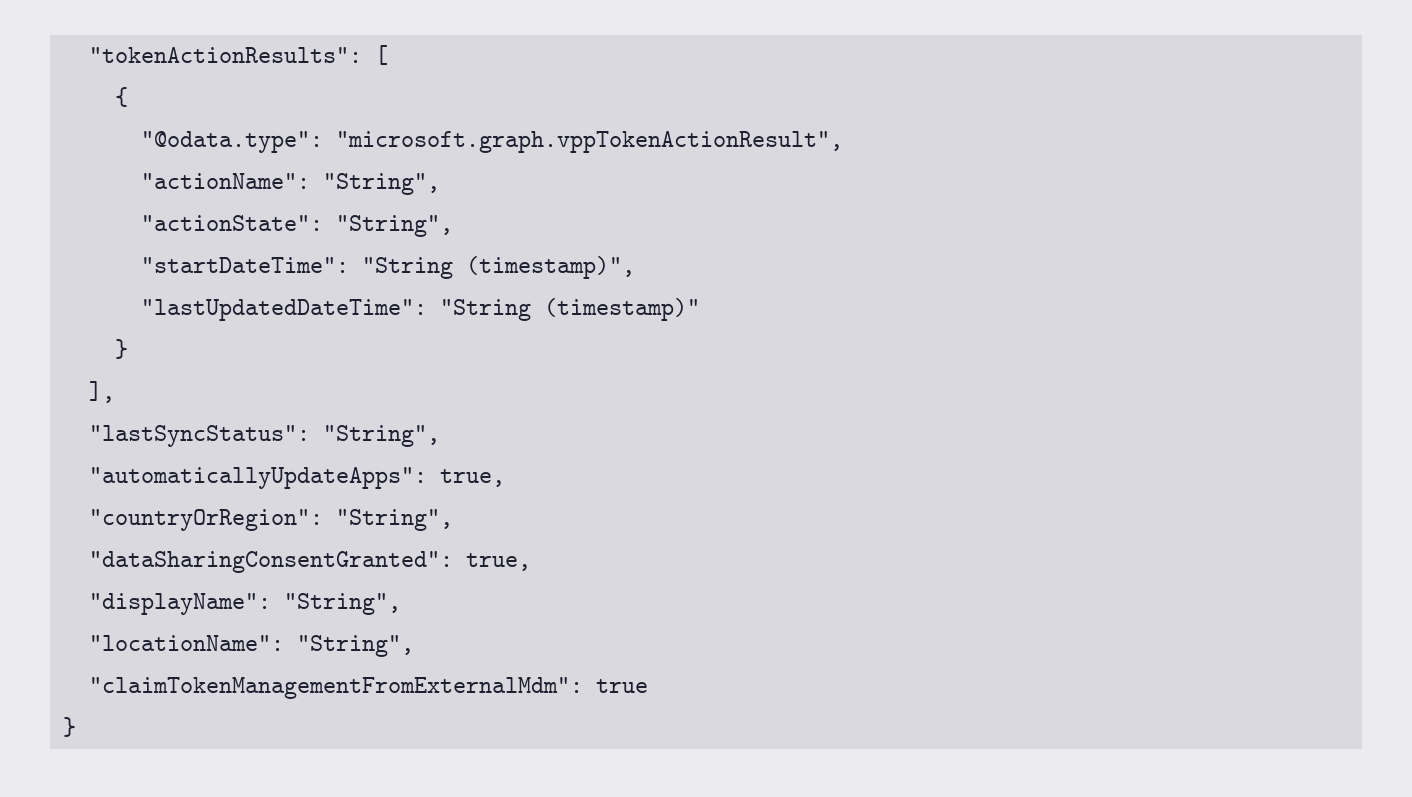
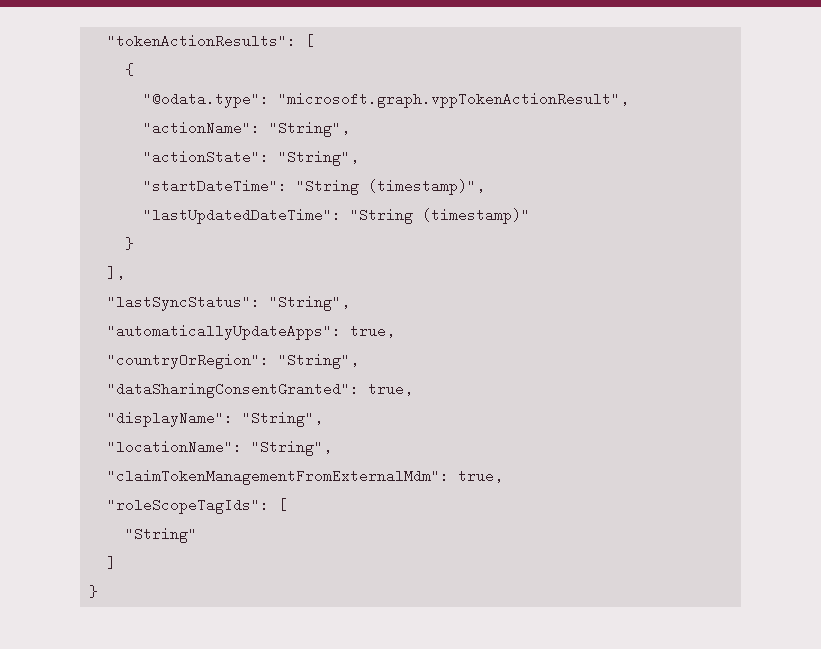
[596,679,649,693] true -> [458,469,503,483] [107,498,287,514] [125,527,197,543] [107,556,116,570] true, // "roleScopeTagIds": [ // "String" // ]

